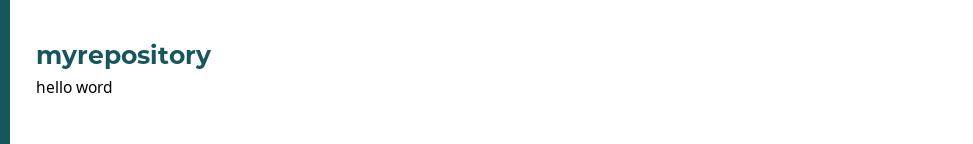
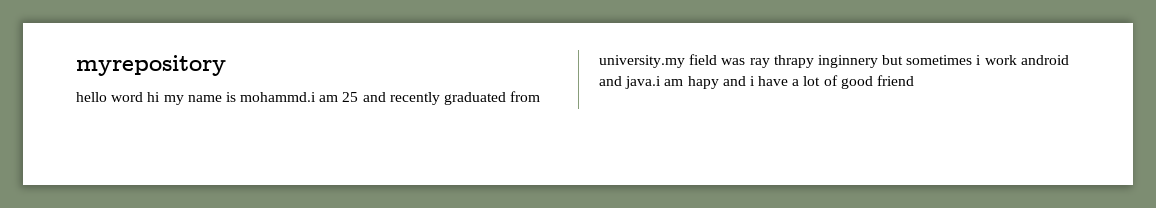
(114, 87) none -> [147,91,541,105] [599,54,1069,68] [599,75,915,89] hi my name is mohammd.i am 25 and recently graduated from university.my field was ray thrapy inginnery but sometimes i work android and java.i am hapy and i have a lot of good friend

